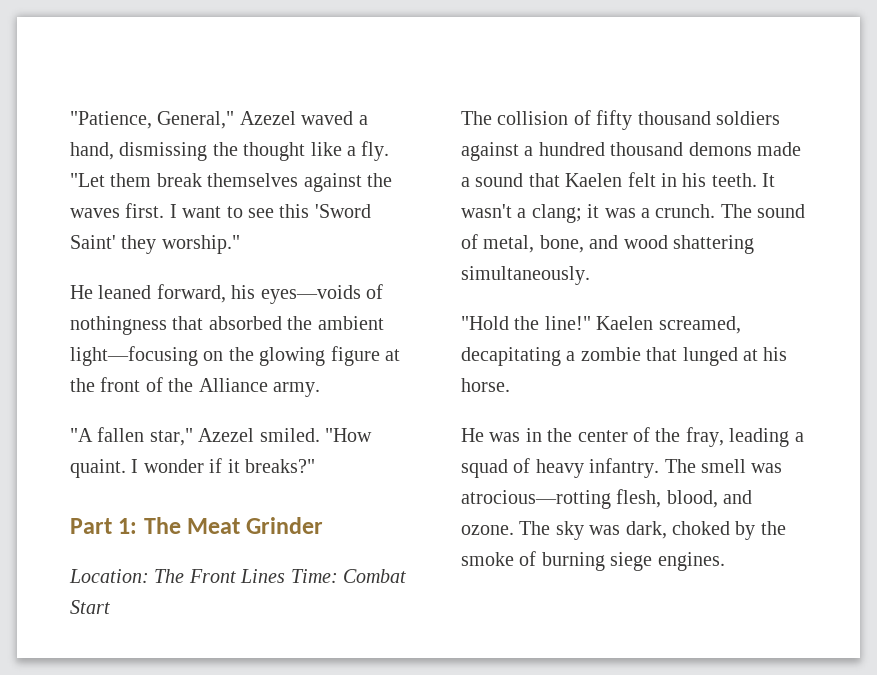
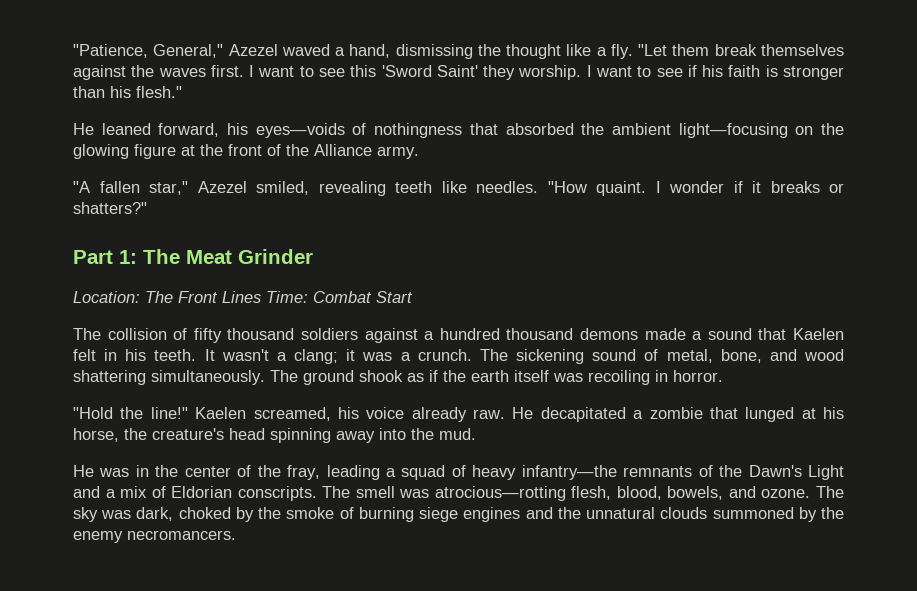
[161,235,240,254] worship." -> [518,65,845,80] [73,86,182,98] worship. I want to see if his faith is stronger than his flesh."
[259,428,320,442] smiled. -> [256,181,538,196] smiled, revealing teeth like needles.
[245,459,315,473] breaks?" -> [770,181,844,193] [73,202,147,214] breaks or shatters?"
(752, 211) none -> [516,349,585,364] sickening
(590, 275) none -> [270,370,723,385] The ground shook as if the earth itself was recoiling in horror.
[461,347,561,366] decapitating -> [337,407,626,422] his voice already raw. He decapitated
[461,378,510,392] horse. -> [73,428,476,443] horse, the creature's head spinning away into the mud.
[589,458,660,478] infantry. -> [521,465,845,480] [73,486,317,501] infantry—the remnants of the Dawn's Light and a mix of Eldorian conscripts.
(718, 499) none -> [667,486,724,500] bowels,
[657,552,725,571] engines. -> [463,507,845,522] [73,530,236,543] engines and the unnatural clouds summoned by the enemy necromancers.

